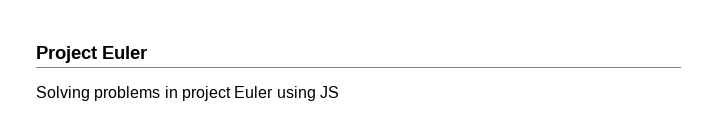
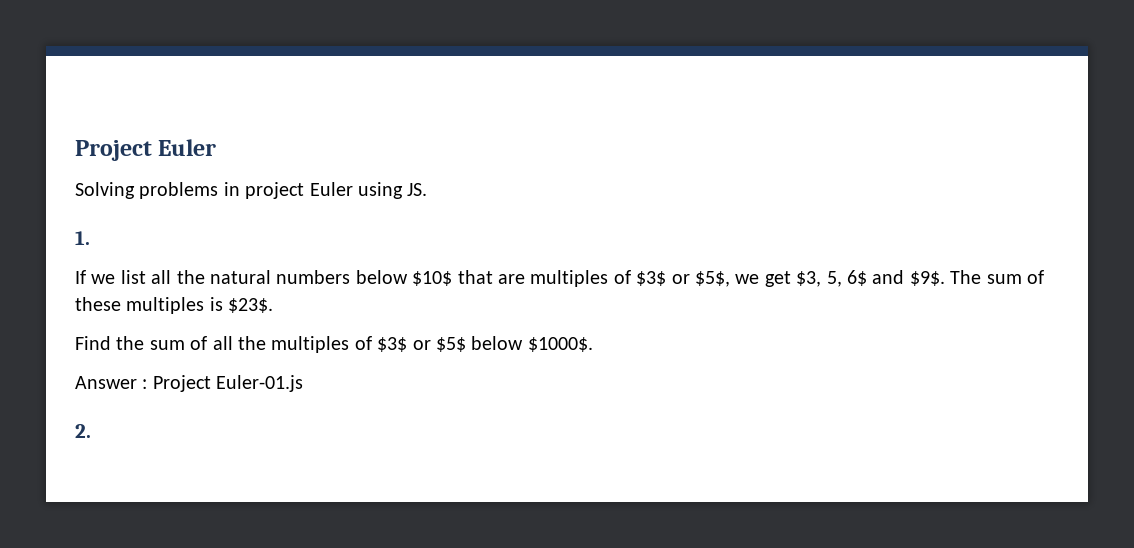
[319,86,339,98] JS -> [407,183,428,196] [75,231,90,245] [75,270,1044,287] [75,297,274,314] [75,336,593,353] [75,375,304,392] [75,424,91,438] JS. // 1. // If we list all the natural numbers below $10$ that are multiples of $3$ or $5$, we get $3, 5, 6$ and $9$. The sum of these multiples is $23$. // Find the sum of all the multiples of $3$ or $5$ below $1000$. // Answer : Project Euler-01.js // 2.

